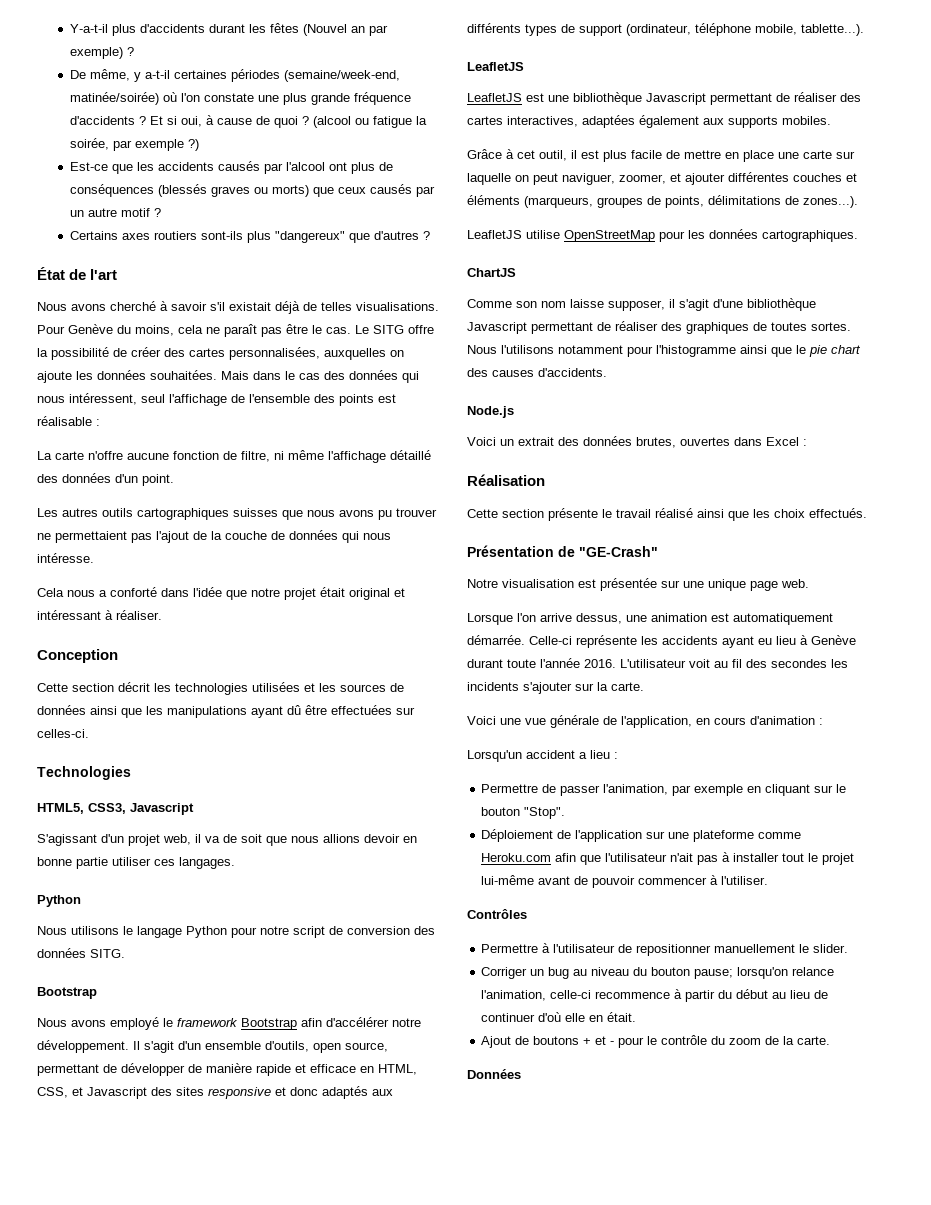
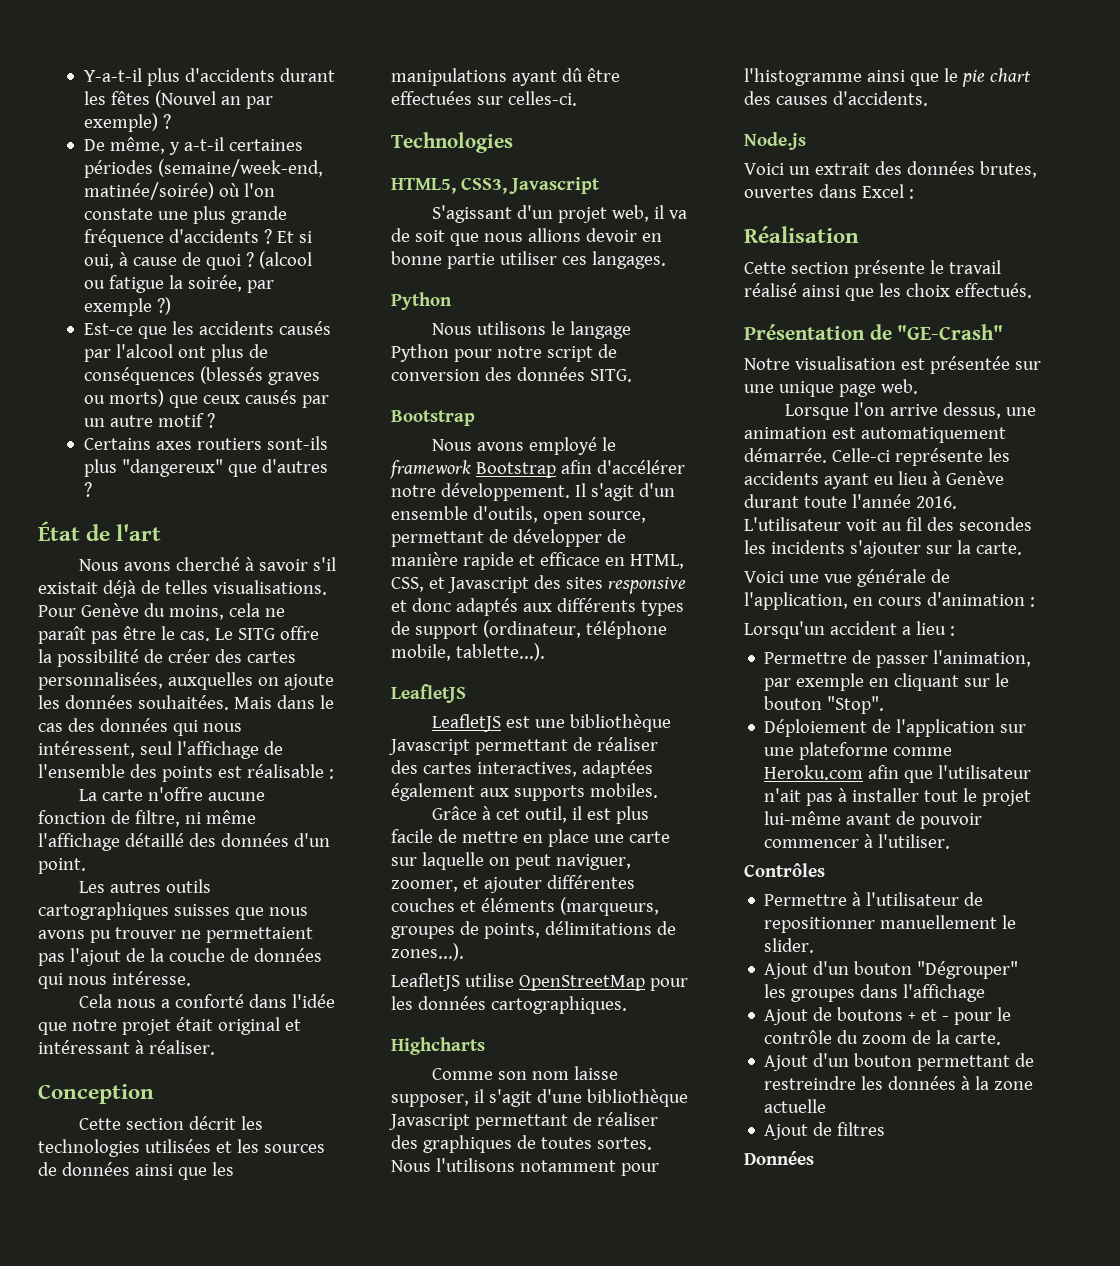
[467,268,516,277] ChartJS -> [391,1037,485,1055] Highcharts
[481,967,835,979] [481,989,829,1002] [481,1012,637,1022] Corriger un bug au niveau du bouton pause; lorsqu'on relance l'animation, celle-ci recommence à partir du début au lieu de continuer d'où elle en était. -> [764,961,1019,979] [764,984,986,1002] Ajout d'un bouton "Dégrouper" les groupes dans l'affichage
(831, 1040) none -> [764,1053,1035,1071] [764,1076,1034,1090] [764,1099,827,1113] [764,1122,886,1140] // Ajout d'un bouton permettant de restreindre les données à la zone actuelle // Ajout de filtres

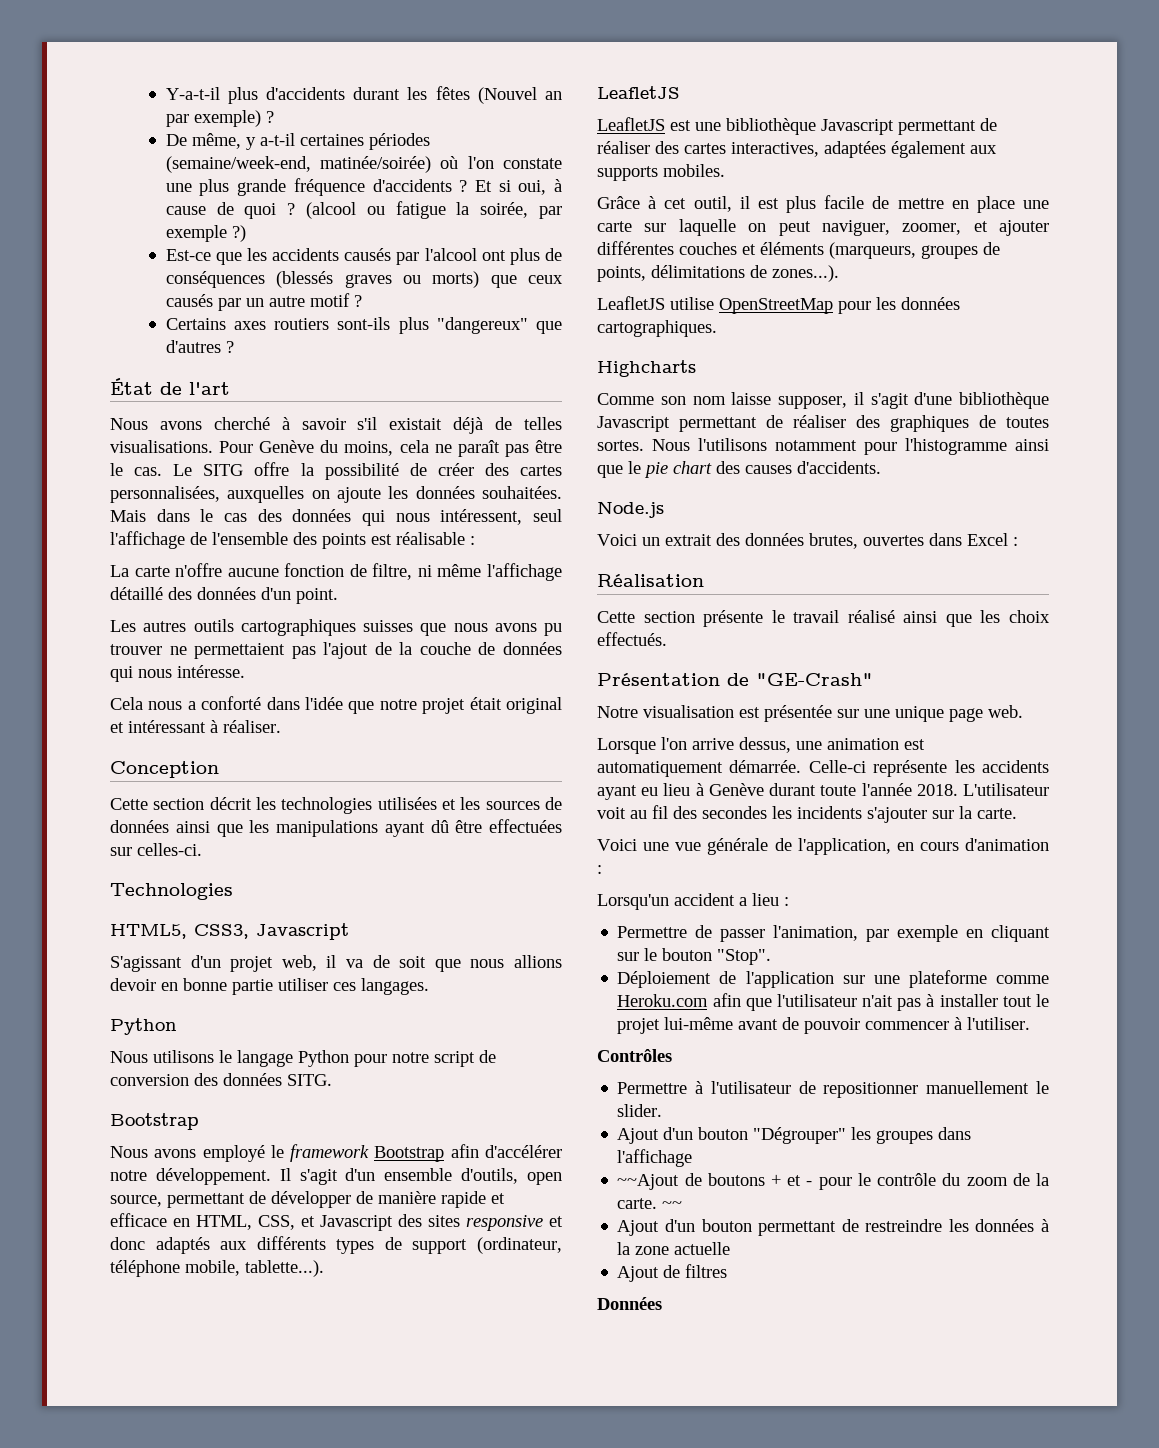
[915,496,957,509] 2016. -> [916,784,958,796] 2018.
[764,1009,809,1025] Ajout -> [617,1174,680,1190] ~~Ajout
(1002, 1038) none -> [662,1201,683,1209] ~~

